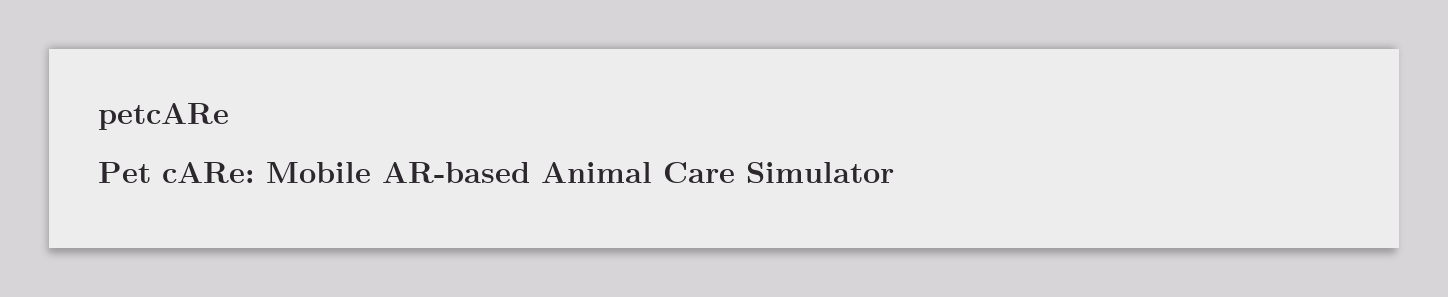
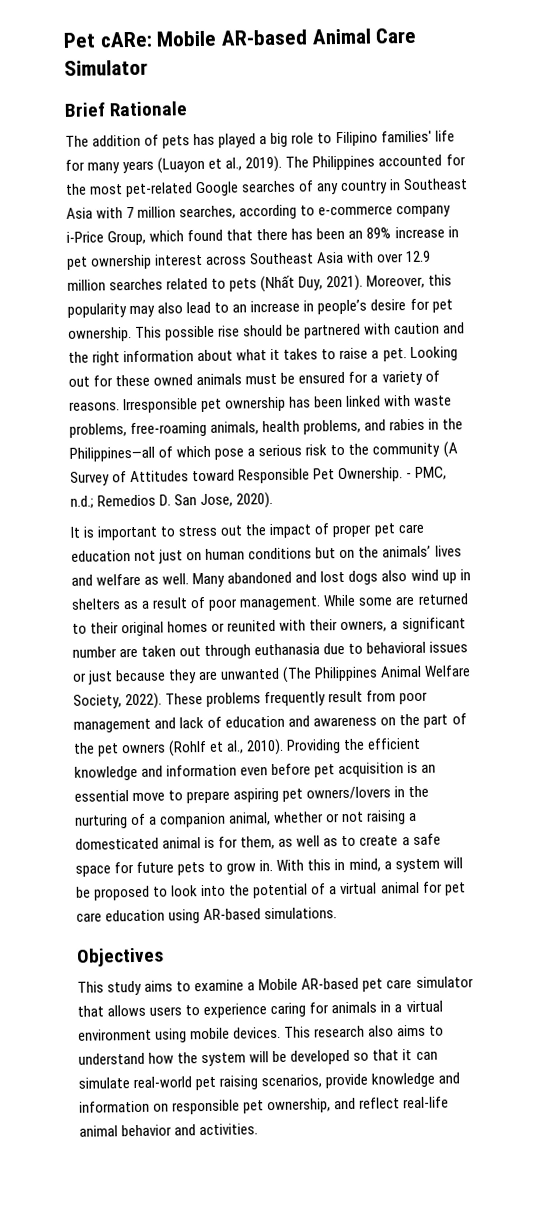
[98,103,229,130] petcARe // -> (63, 40) none
(894, 172) none -> [64,101,189,117] [65,130,455,149] [65,154,466,174] [65,178,469,198] [66,204,452,220] [66,226,459,246] [67,250,432,270] [67,274,453,293] [67,298,453,318] [68,322,466,342] [68,346,458,366] [68,370,440,387] [69,395,453,414] [69,418,464,438] [69,441,458,462] [70,466,448,486] [70,491,274,509] [70,523,425,541] [71,545,462,564] [71,569,471,588] [71,593,469,611] [72,617,466,637] [72,641,469,659] [72,665,472,685] [73,690,429,710] [73,713,467,733] [73,737,422,757] [74,761,437,781] [74,785,430,804] [75,810,418,829] [75,833,441,850] [75,857,463,877] [76,881,466,901] [76,907,338,924] [76,947,164,967] [77,976,474,996] [77,1000,443,1019] [78,1024,445,1043] [78,1049,438,1067] [78,1072,461,1091] [79,1096,450,1115] [79,1123,259,1137] // Brief Rationale // The addition of pets has played a big role to Filipino families' life for many years (Luayon et al., 2019). The Philippines accounted for the most pet-related Google searches of any country in Southeast Asia with 7 million searches, according to e-commerce company i-Price Group, which found that there has been an 89% increase in pet ownership interest across Southeast Asia with over 12.9 million searches related to pets (Nhất Duy, 2021). Moreover, this popularity may also lead to an increase in people’s desire for pet ownership. This possible rise should be partnered with caution and the right information about what it takes to raise a pet. Looking out for these owned animals must be ensured for a variety of reasons. Irresponsible pet ownership has been linked with waste problems, free-roaming animals, health problems, and rabies in the Philippines—all of which pose a serious risk to the community (A Survey of Attitudes toward Responsible Pet Ownership. - PMC, n.d.; Remedios D. San Jose, 2020). // It is important to stress out the impact of proper pet care education not just on human conditions but on the animals’ lives and welfare as well. Many abandoned and lost dogs also wind up in shelters as a result of poor management. While some are returned to their original homes or reunited with their owners, a significant number are taken out through euthanasia due to behavioral issues or just because they are unwanted (The Philippines Animal Welfare Society, 2022). These problems frequently result from poor management and lack of education and awareness on the part of the pet owners (Rohlf et al., 2010). Providing the efficient knowledge and information even before pet acquisition is an essential move to prepare aspiring pet owners/lovers in the nurturing of a companion animal, whether or not raising a domesticated animal is for them, as well as to create a safe space for future pets to grow in. With this in mind, a system will be proposed to look into the potential of a virtual animal for pet care education using AR-based simulations. // Objectives // This study aims to examine a Mobile AR-based pet care simulator that allows users to experience caring for animals in a virtual environment using mobile devices. This research also aims to understand how the system will be developed so that it can simulate real-world pet raising scenarios, provide knowledge and information on responsible pet ownership, and reflect real-life animal behavior and activities.

